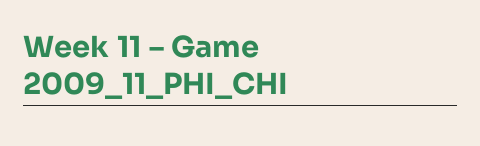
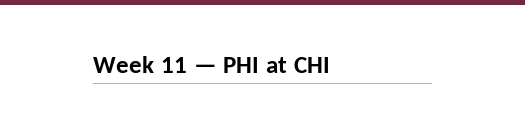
[148,35,260,58] [23,72,288,99] – Game 2009_11_PHI_CHI -> [193,57,330,73] — PHI at CHI

